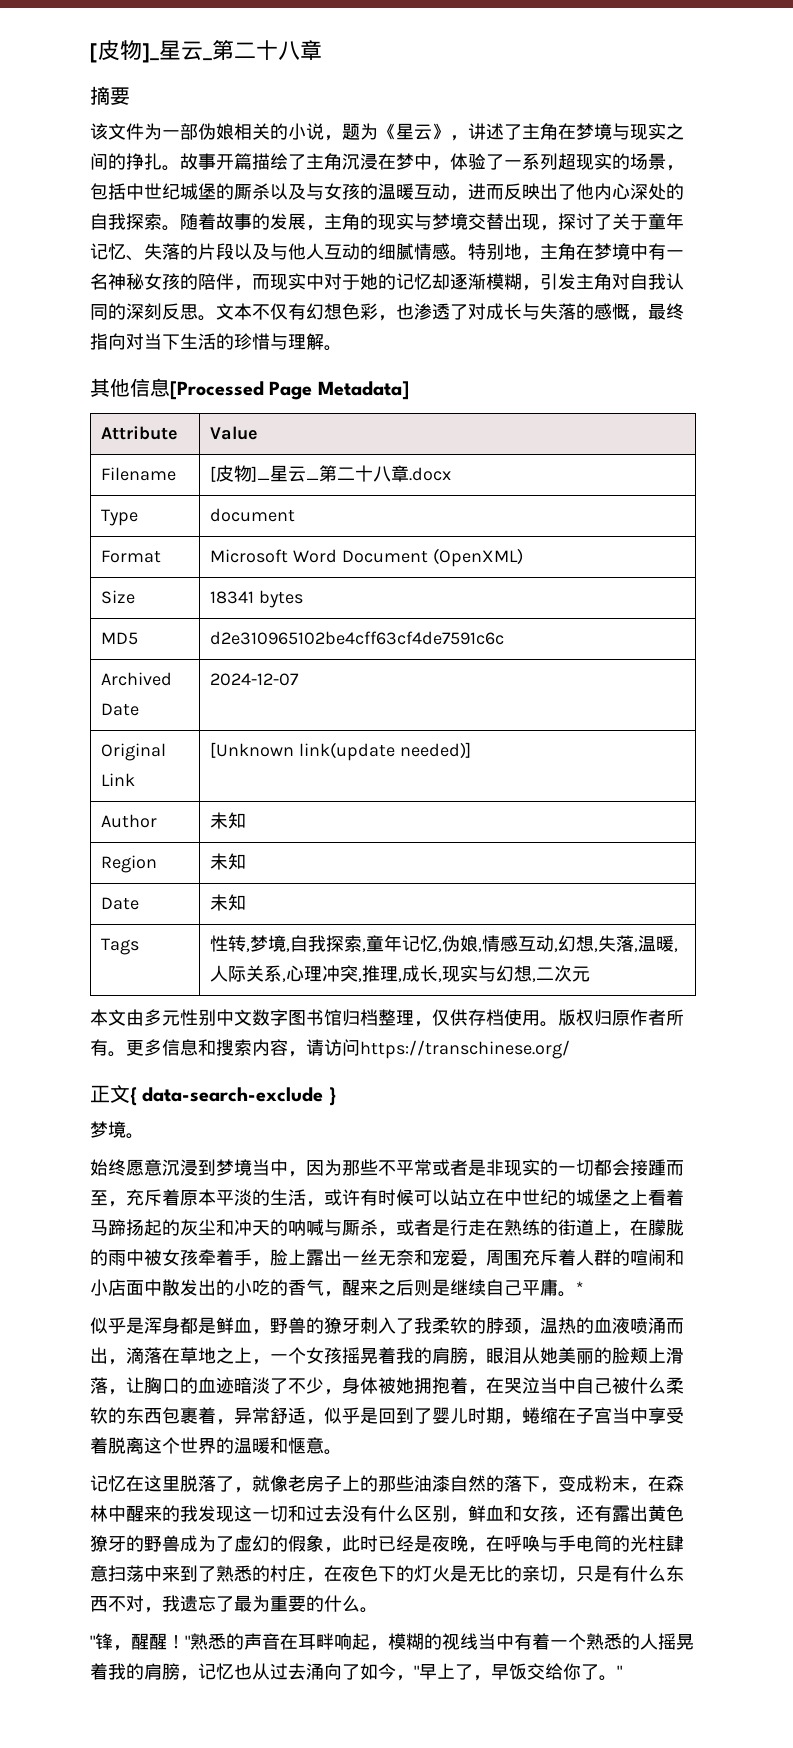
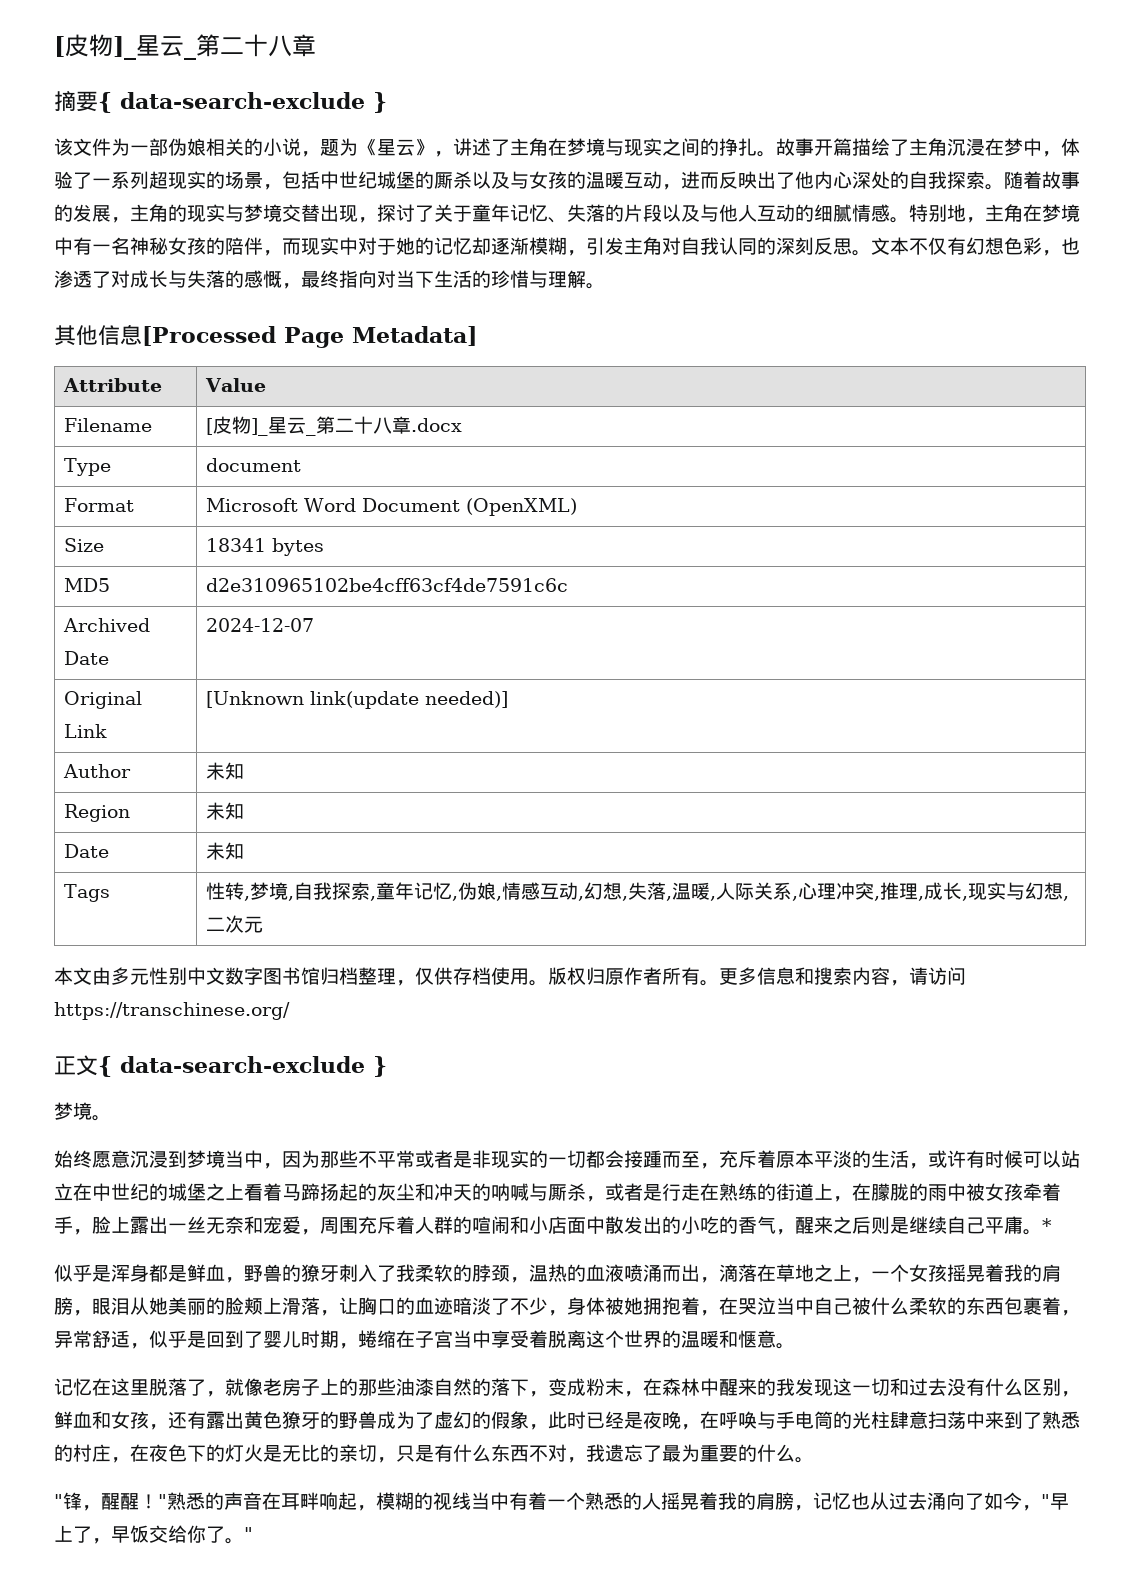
(130, 96) none -> [98,92,387,113] { data-search-exclude }

